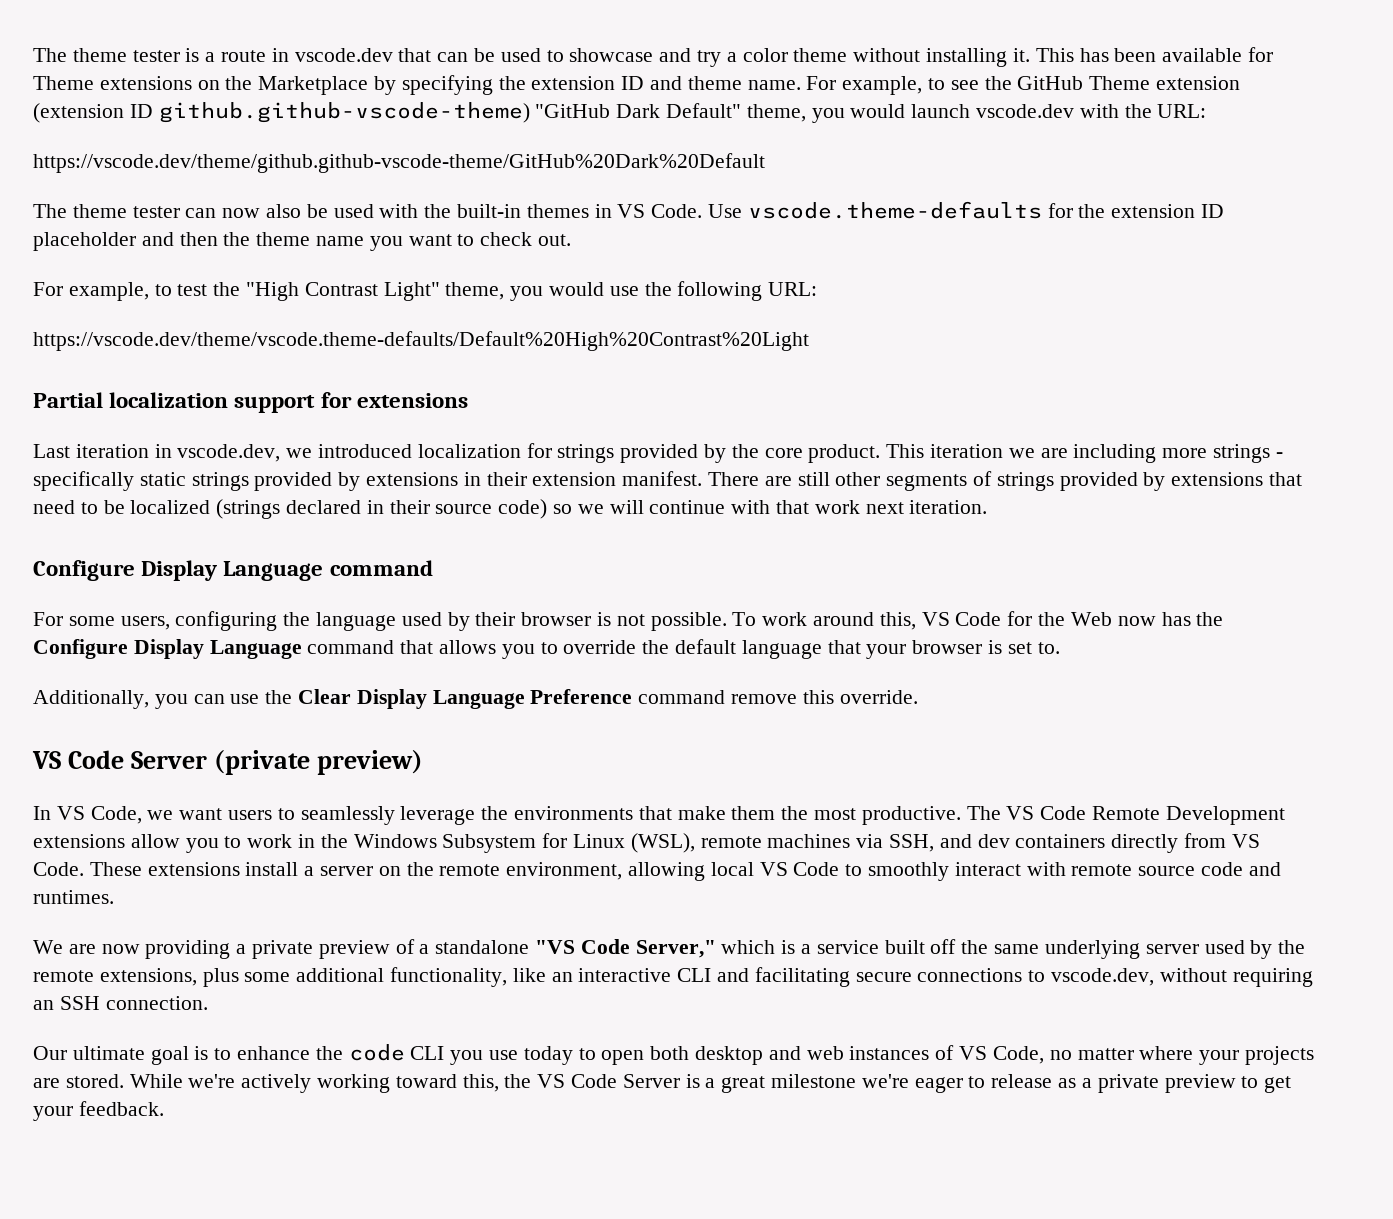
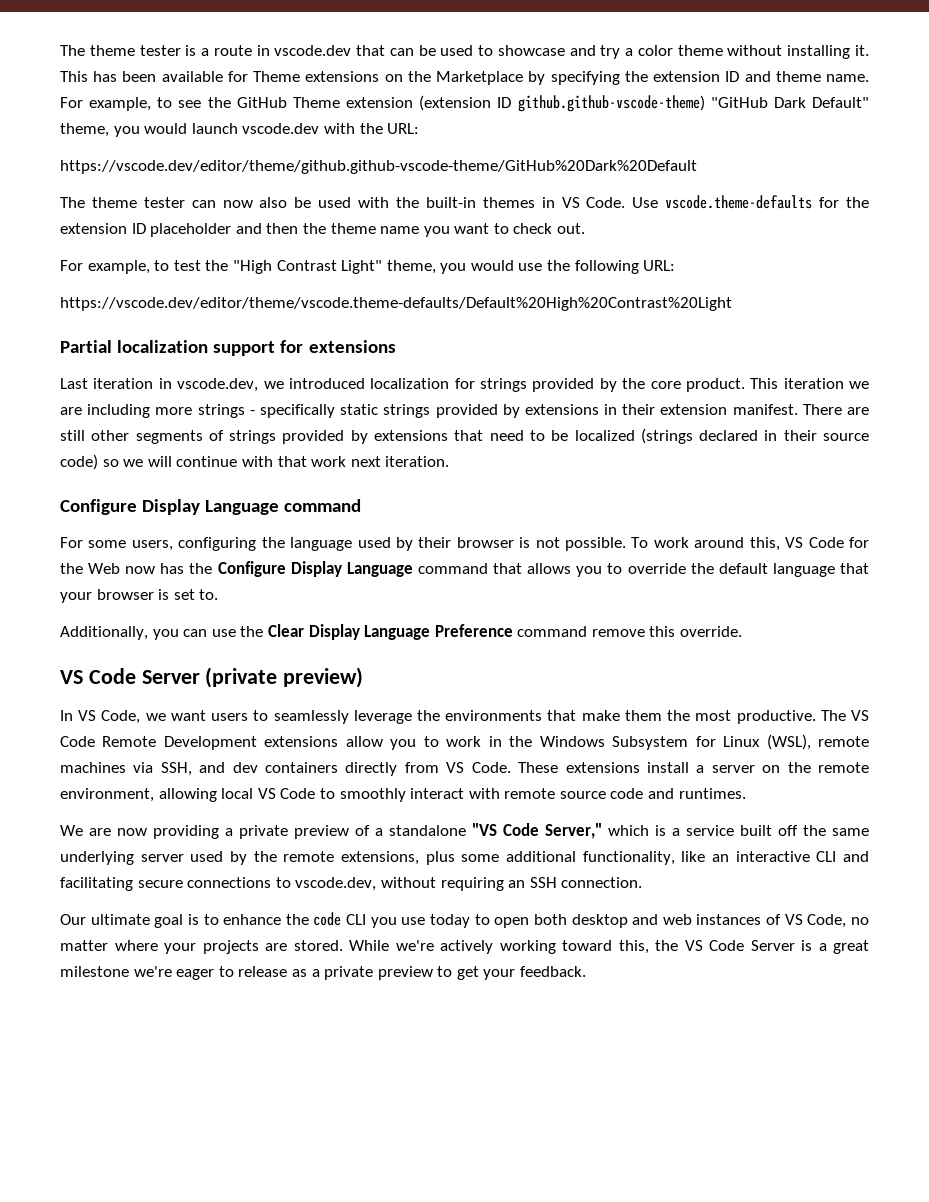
[33,153,765,173] https://vscode.dev/theme/github.github-vscode-theme/GitHub%20Dark%20Default -> [60,160,697,174] https://vscode.dev/editor/theme/github.github-vscode-theme/GitHub%20Dark%20Default
[33,331,809,351] https://vscode.dev/theme/vscode.theme-defaults/Default%20High%20Contrast%20Light -> [60,297,732,311] https://vscode.dev/editor/theme/vscode.theme-defaults/Default%20High%20Contrast%20Light

